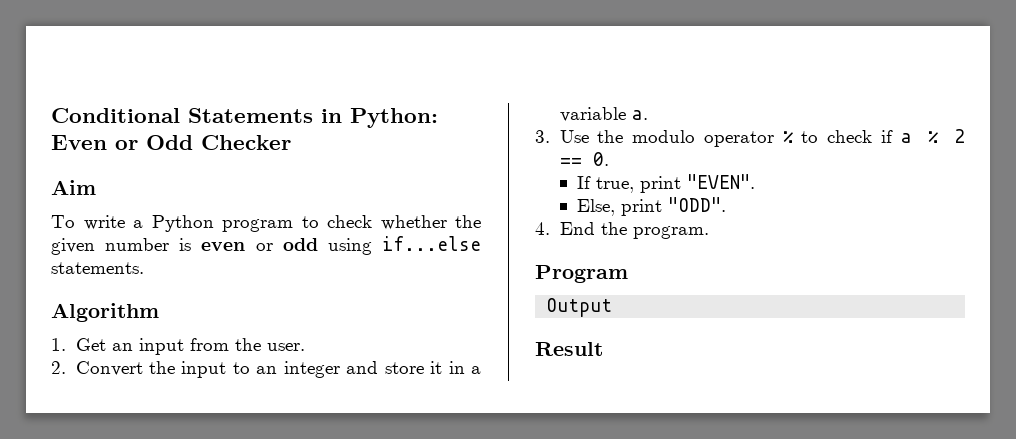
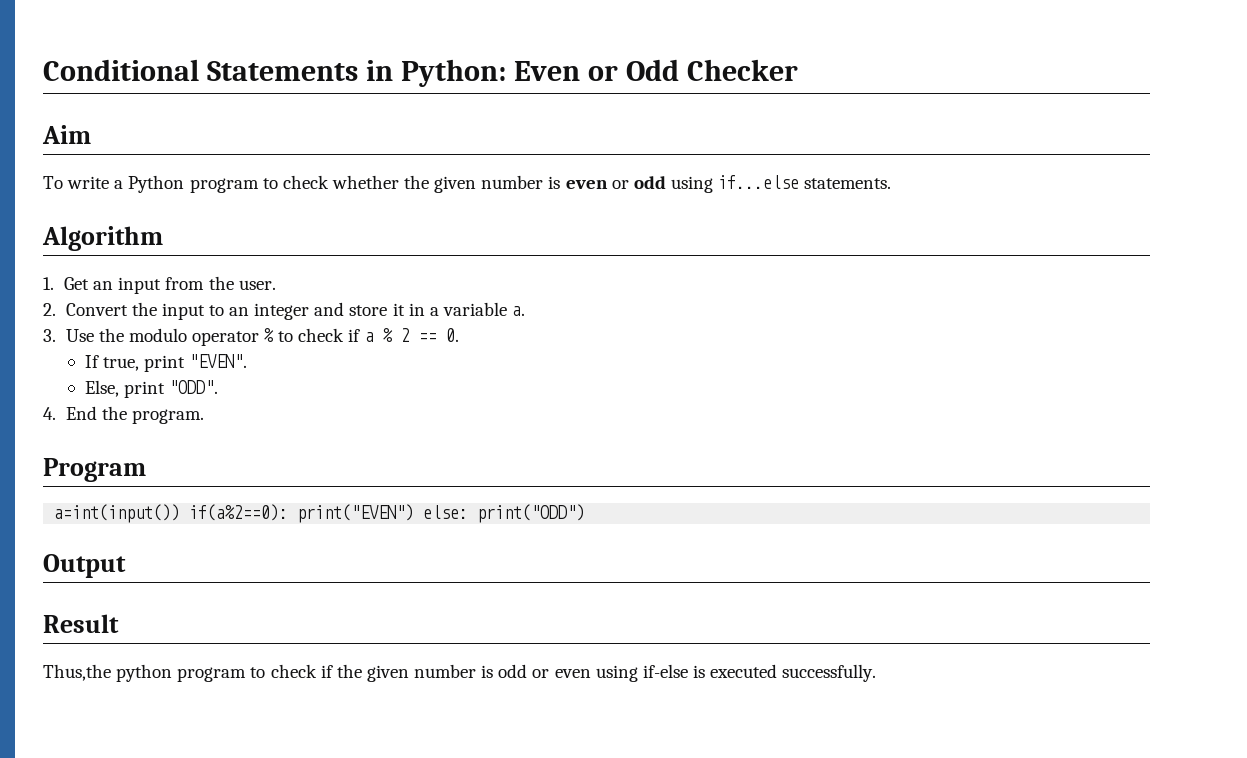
[546,298,613,317] [535,342,603,356] Output // Result -> [54,504,586,523] [43,554,126,578] [43,614,119,633] [43,664,877,682] a=int(input()) if(a%2==0): print("EVEN") else: print("ODD") // Output // Result // Thus,the python program to check if the given number is odd or even using if-else is executed successfully.

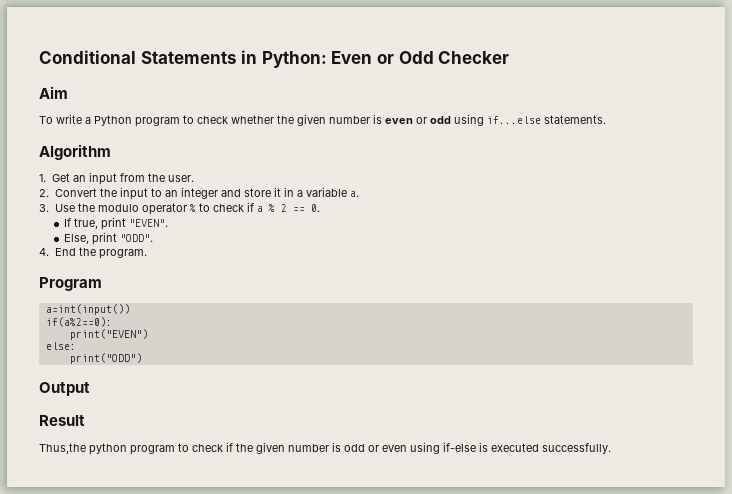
(181, 513) none -> (130, 309) //
(289, 512) none -> (112, 322) //
(415, 513) none -> (148, 334) //
(469, 512) none -> (76, 346) //

